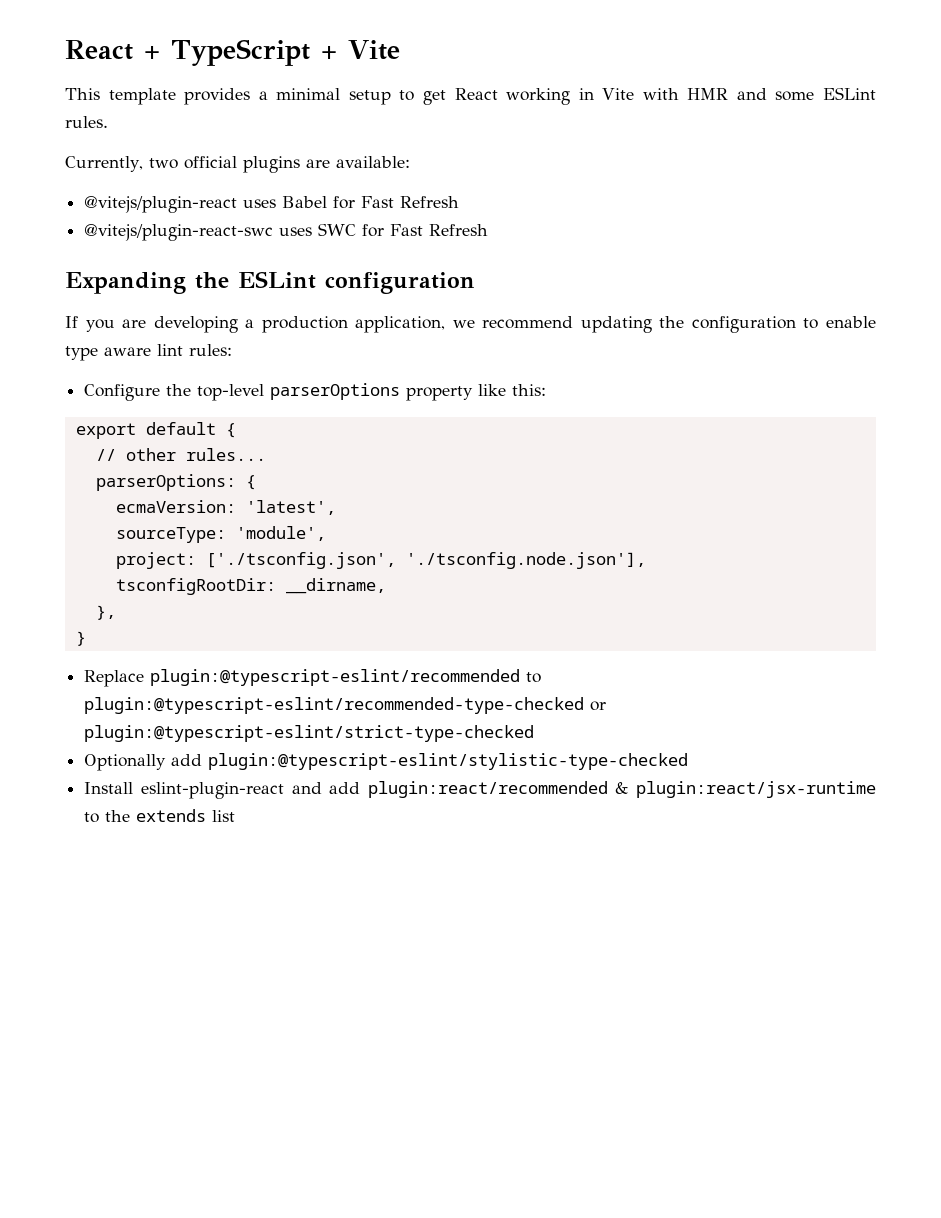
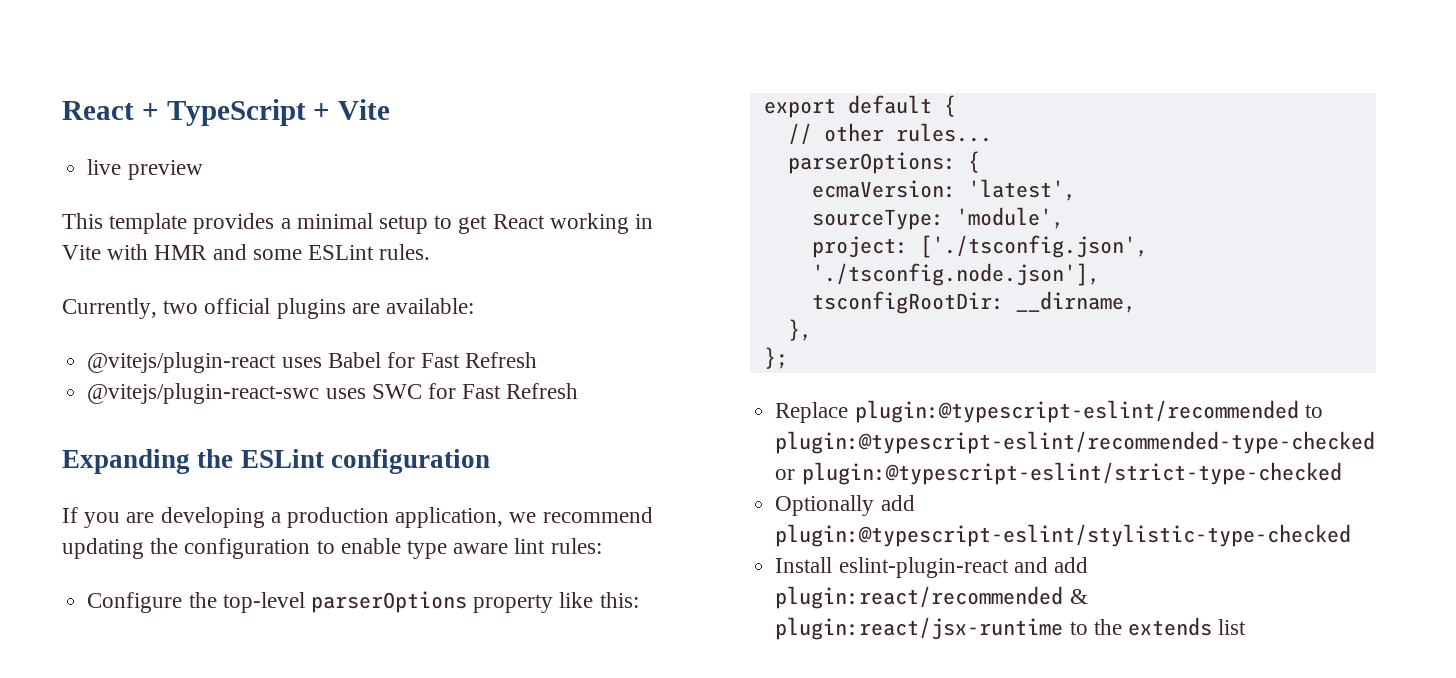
(400, 50) none -> [87,159,203,180] // live preview
[75,631,86,646] } -> [763,347,788,369] };

